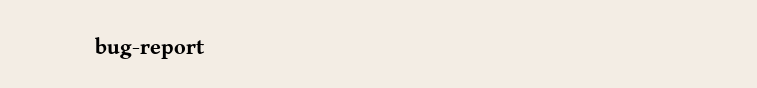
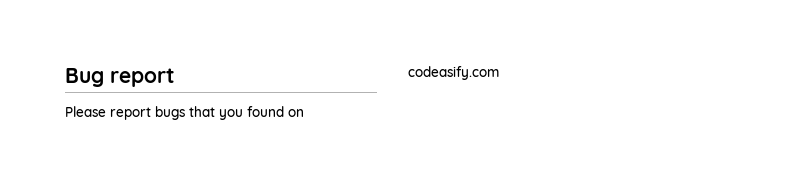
[95,37,205,59] bug-report -> [65,68,175,87] [65,106,304,120] [408,66,499,80] Bug report // Please report bugs that you found on codeasify.com

